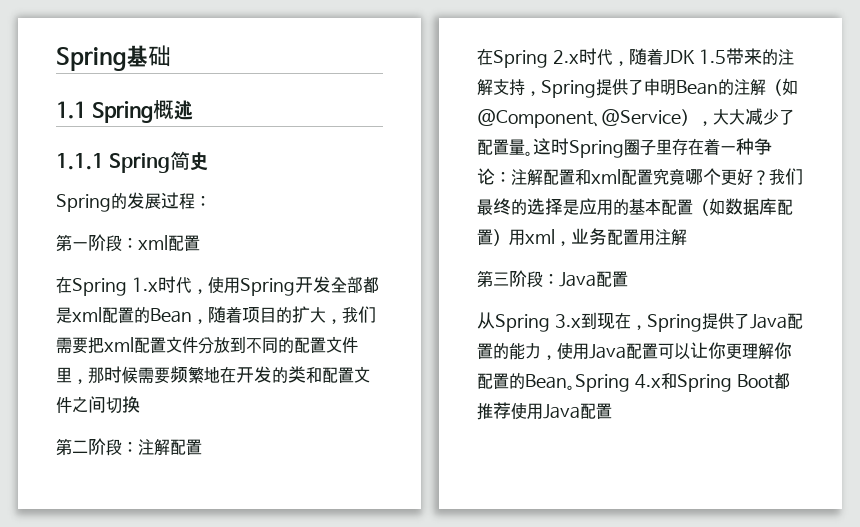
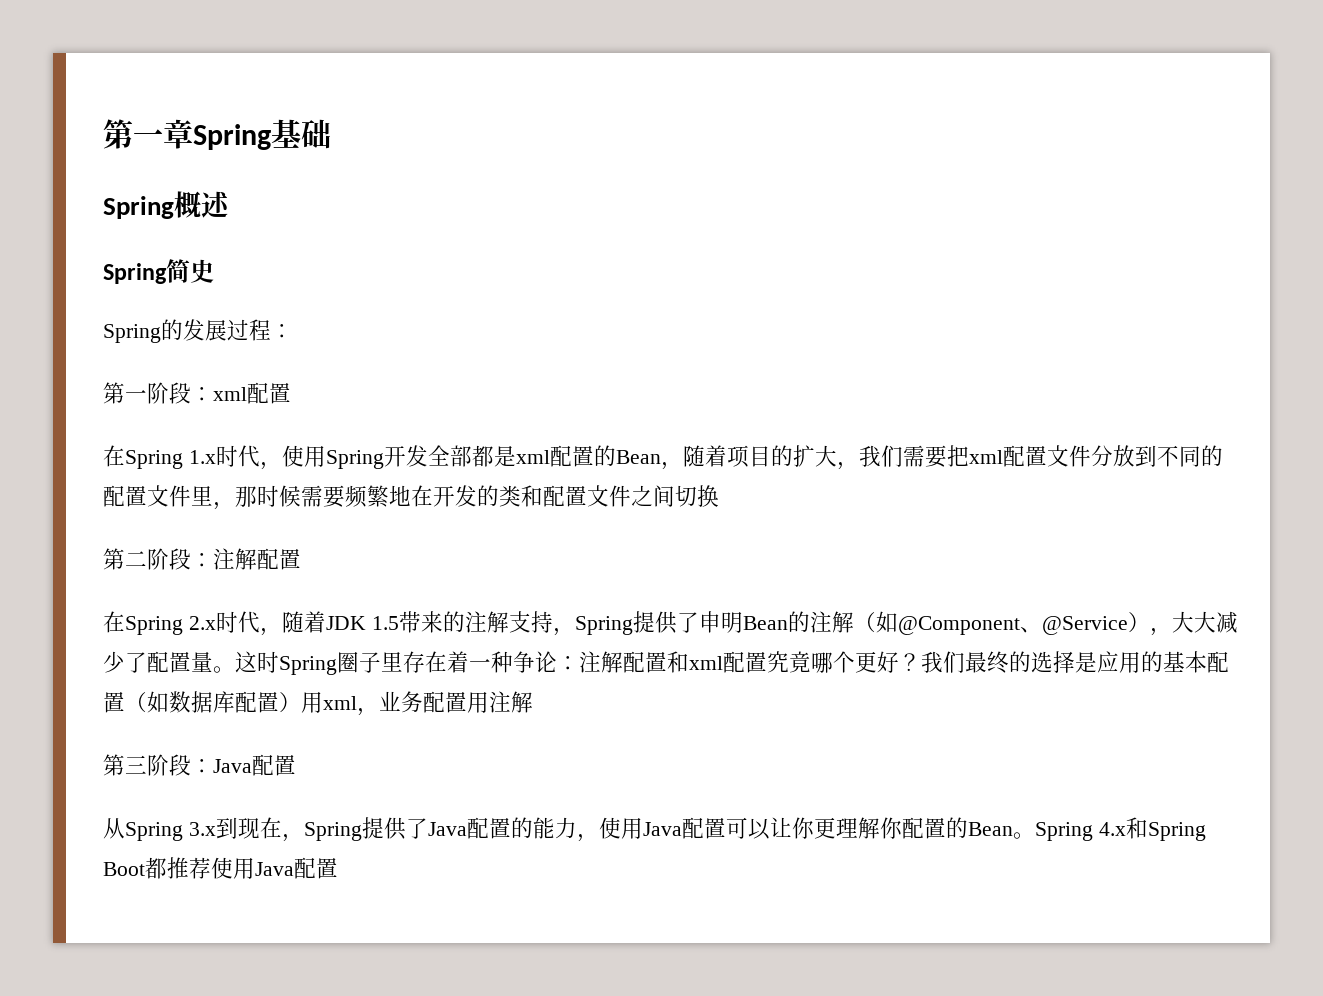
(56, 59) none -> [103,119,193,149] 第一章
[56,101,86,119] 1.1 -> (331, 134) none
[56,153,104,170] 1.1.1 -> (230, 204) none

